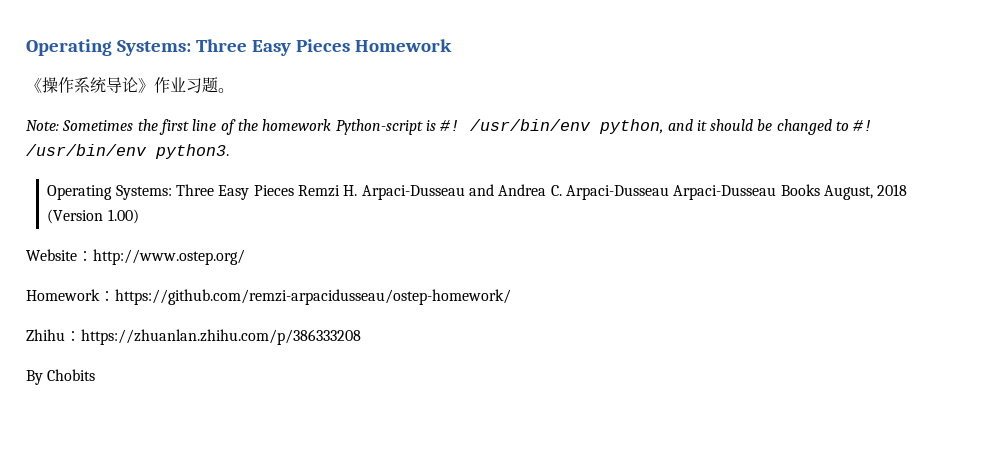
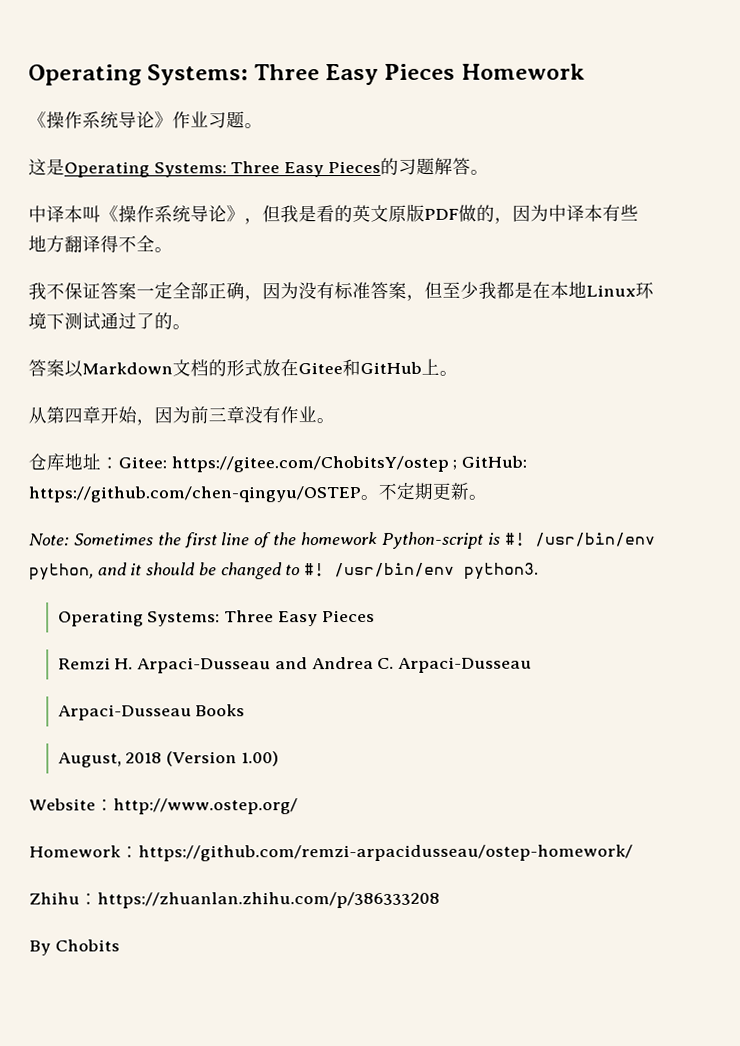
(234, 90) none -> [28,157,489,178] [28,203,639,225] [28,235,173,253] [28,281,654,302] [28,312,191,331] [28,358,458,378] [28,406,335,426] [28,453,528,473] [28,481,487,503] // 这是Operating Systems: Three Easy Pieces的习题解答。 // 中译本叫《操作系统导论》，但我是看的英文原版PDF做的，因为中译本有些地方翻译得不全。 // 我不保证答案一定全部正确，因为没有标准答案，但至少我都是在本地Linux环境下测试通过了的。 // 答案以Markdown文档的形式放在Gitee和GitHub上。 // 从第四章开始，因为前三章没有作业。 // 仓库地址：Gitee: https://gitee.com/ChobitsY/ostep ; GitHub: https://github.com/chen-qingyu/OSTEP。不定期更新。
(294, 190) none -> (375, 616) //
(669, 192) none -> (533, 664) //
(820, 190) none -> (246, 710) //

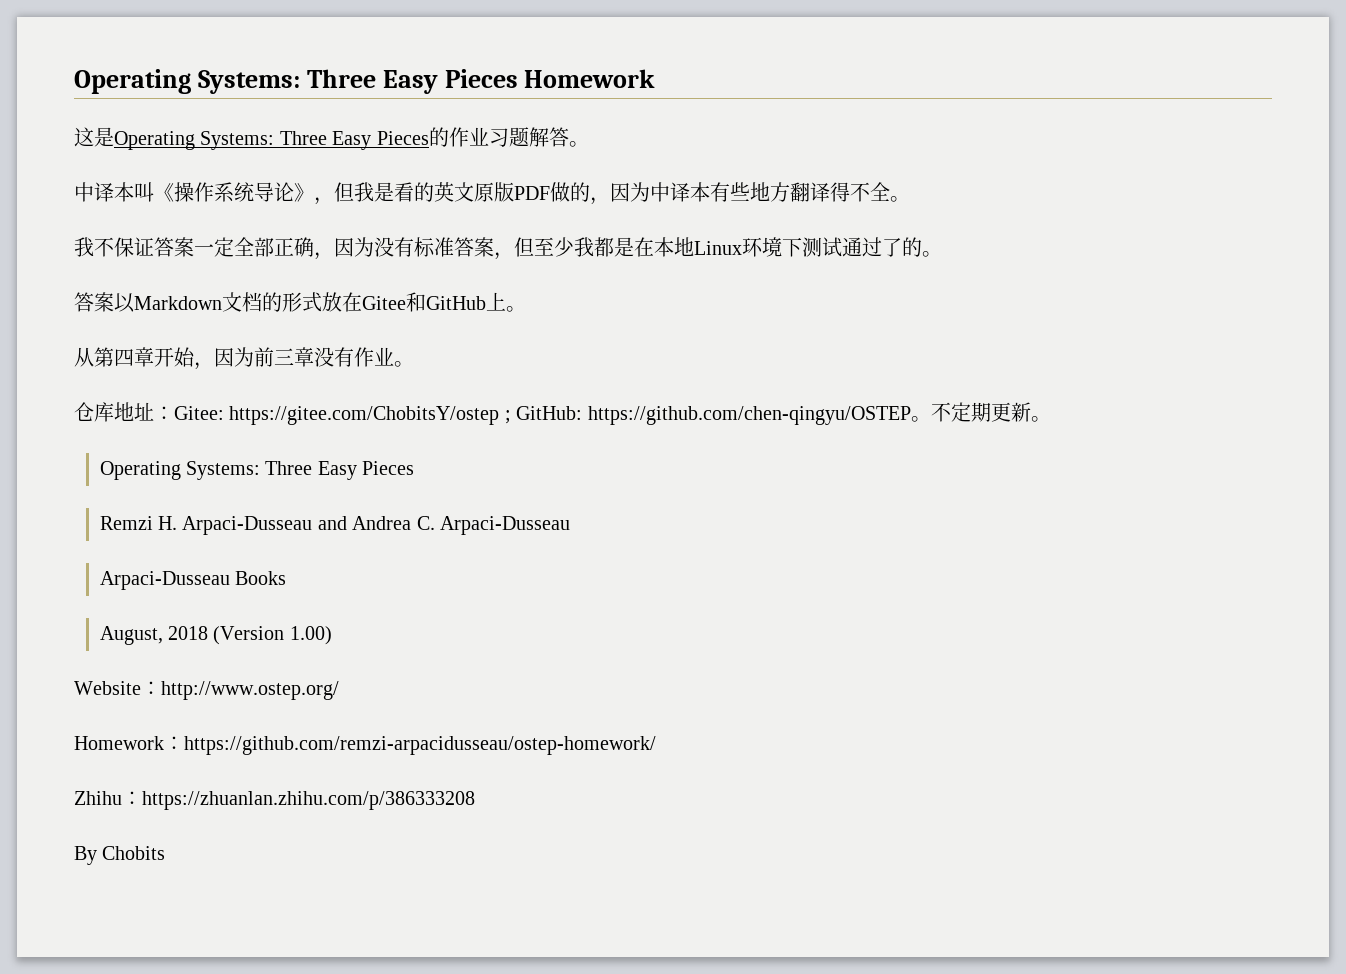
[28,111,263,129] // 《操作系统导论》作业习题。 -> (656, 78) none
(399, 166) none -> [448,127,489,147] 作业
[29,531,656,549] [29,562,540,581] // Note: Sometimes the first line of the homework Python-script is #! /usr/bin/env python, and it should be changed to #! /usr/bin/env python3. -> (1051, 419) none

